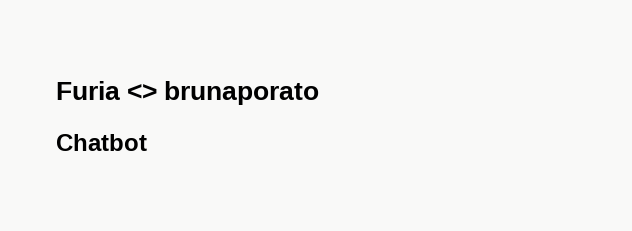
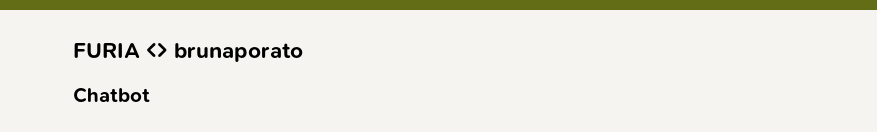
[56,81,120,100] Furia -> [73,43,140,58] FURIA

